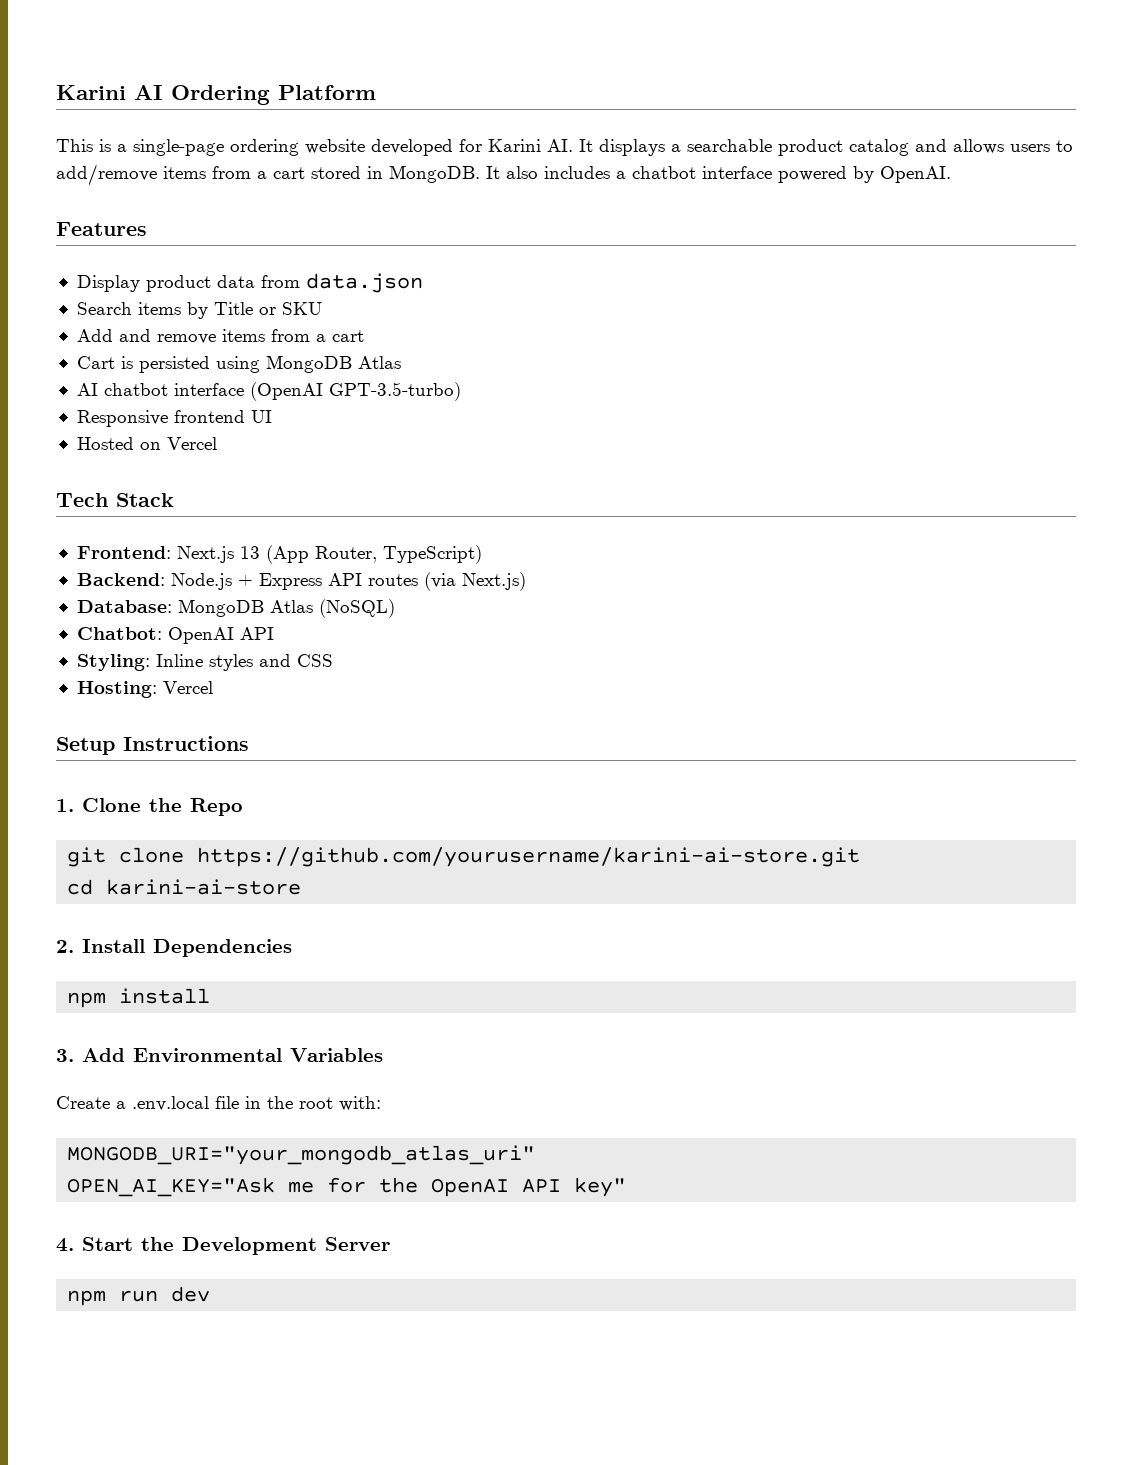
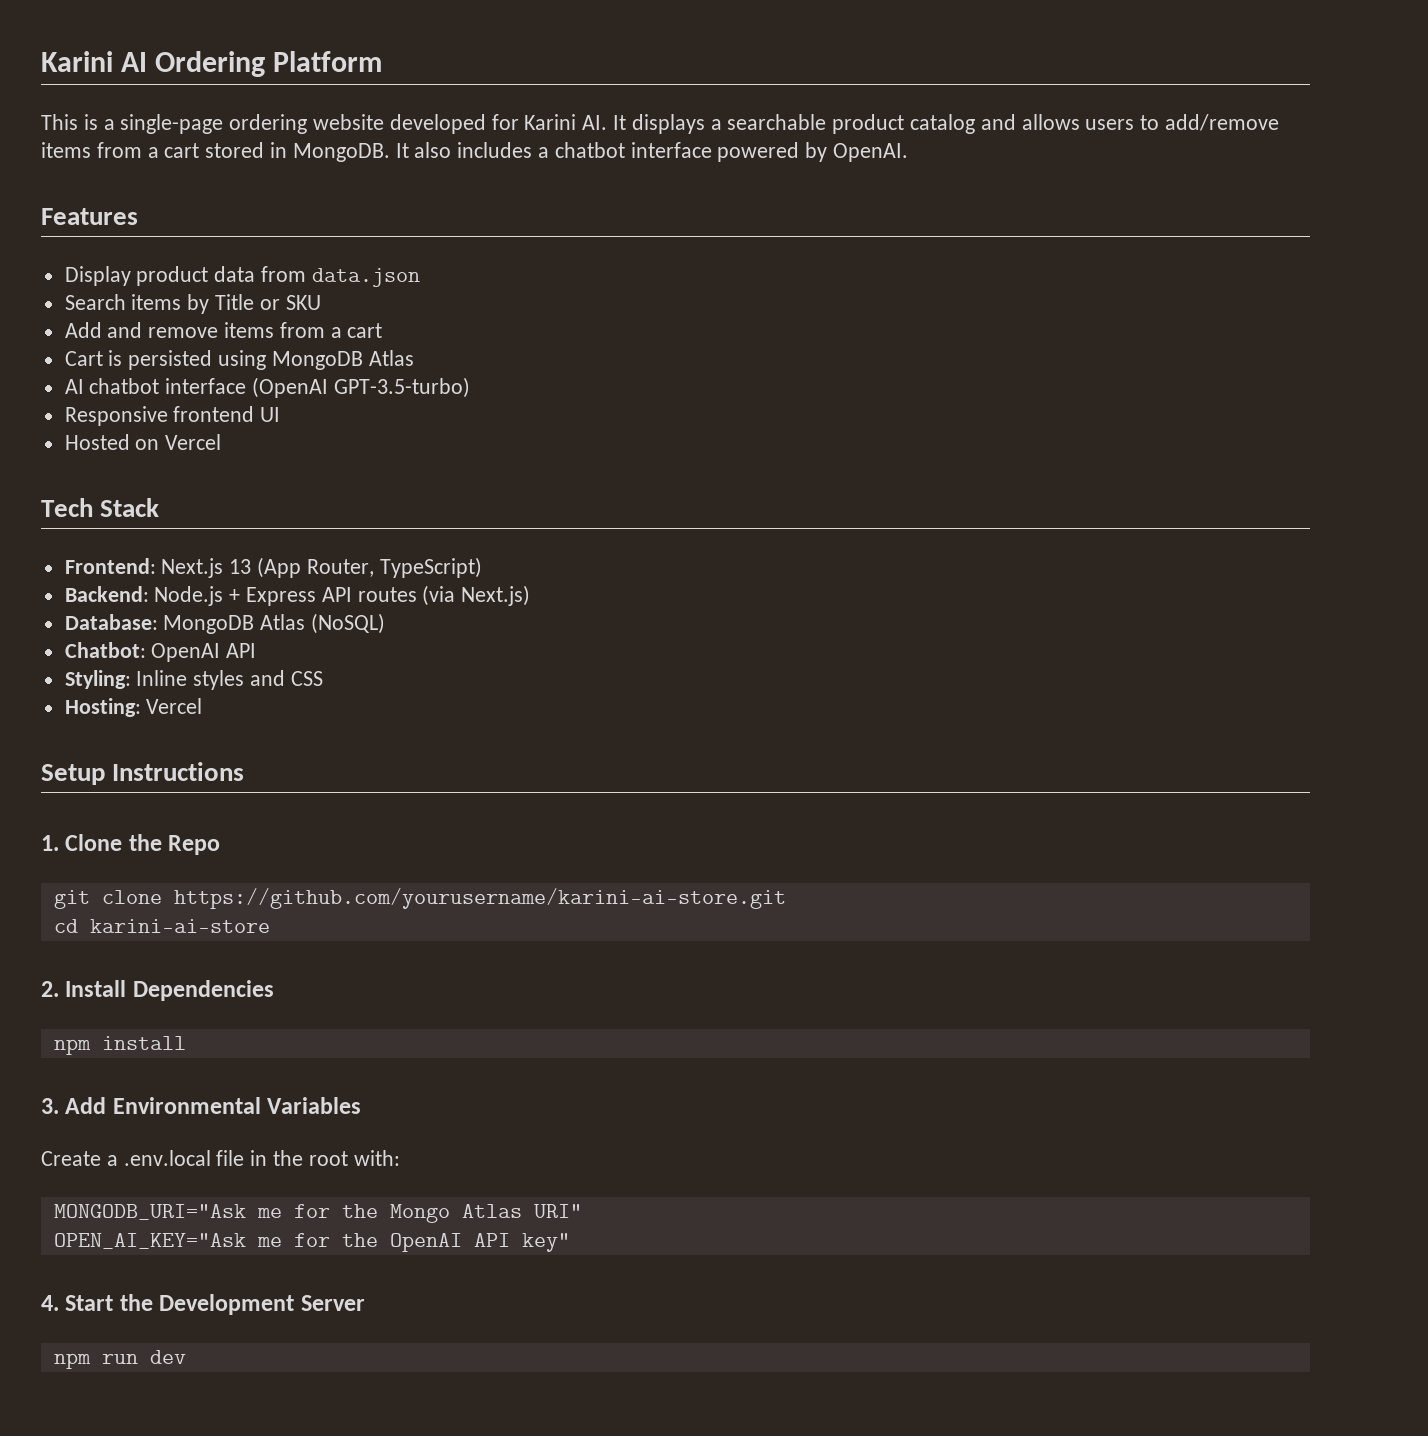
[67,1145,536,1165] MONGODB_URI="your_mongodb_atlas_uri" -> [53,1204,582,1223] MONGODB_URI="Ask me for the Mongo Atlas URI"

